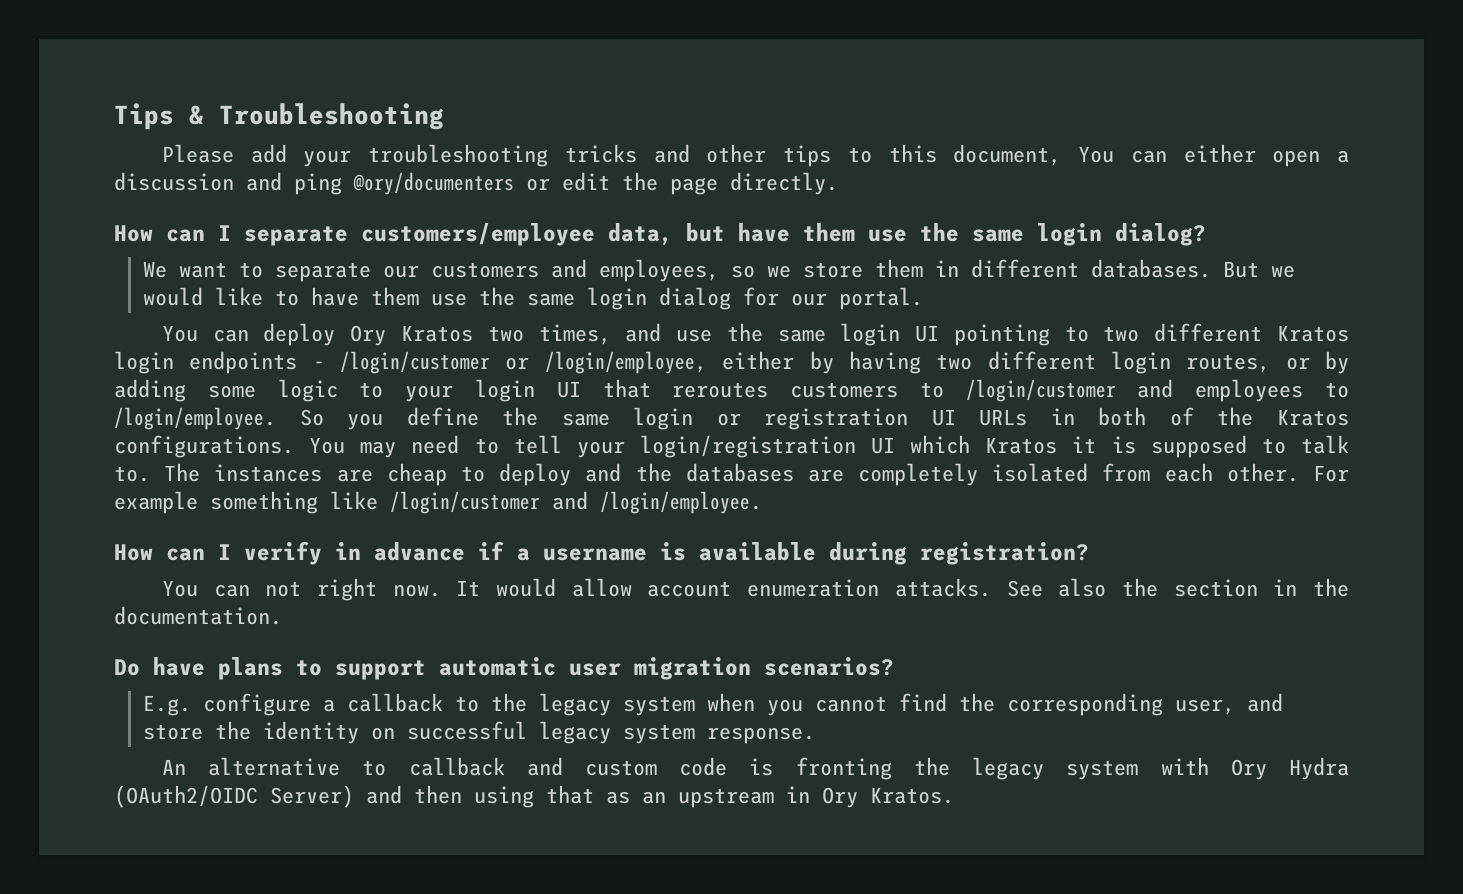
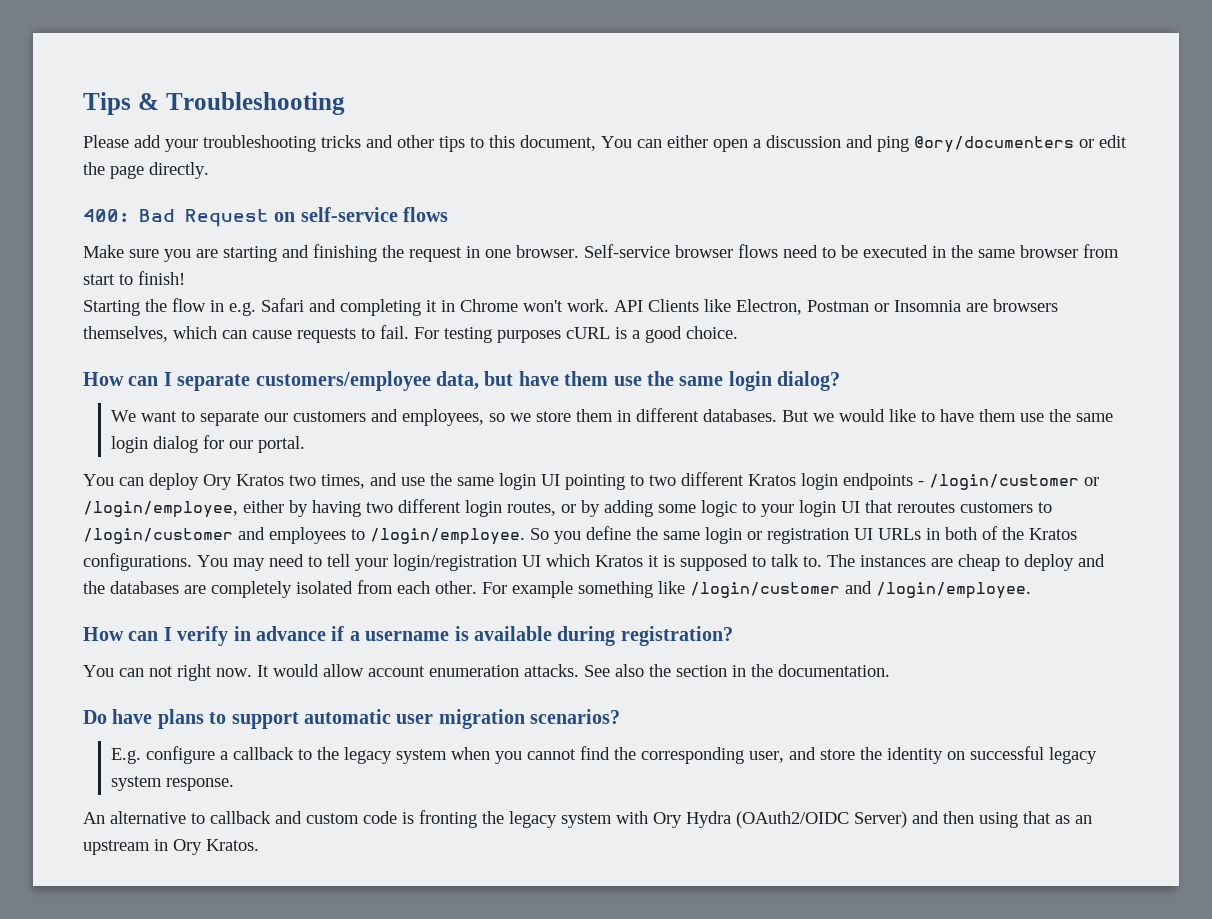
(838, 183) none -> [83,207,449,227] [83,244,1119,262] [83,271,185,285] [83,298,1058,316] [83,325,738,343] // 400: Bad Request on self-service flows // Make sure you are starting and finishing the request in one browser. Self-service browser flows need to be executed in the same browser from start to finish! // Starting the flow in e.g. Safari and completing it in Chrome won't work. API Clients like Electron, Postman or Insomnia are browsers themselves, which can cause requests to fail. For testing purposes cURL is a good choice.

